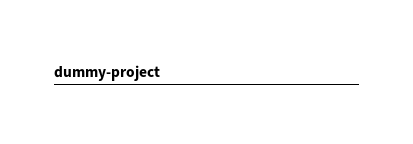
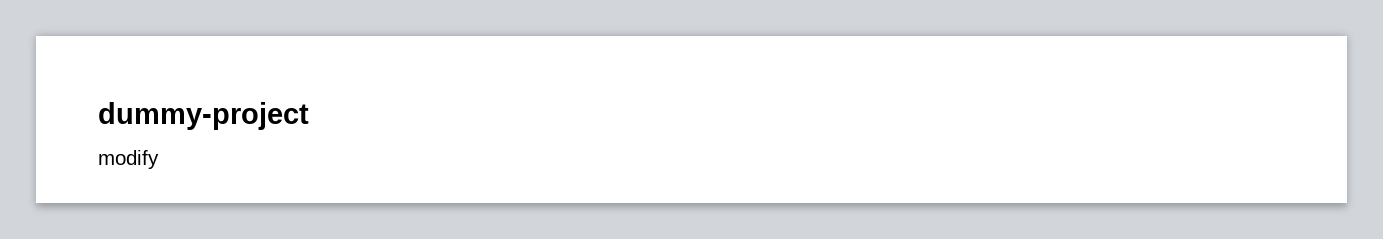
(160, 73) none -> [98,150,159,169] // modify

